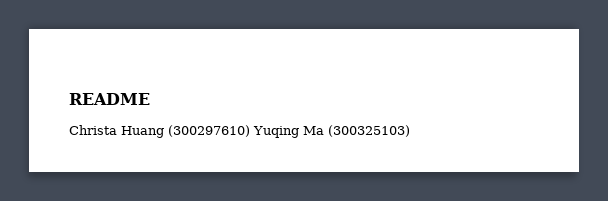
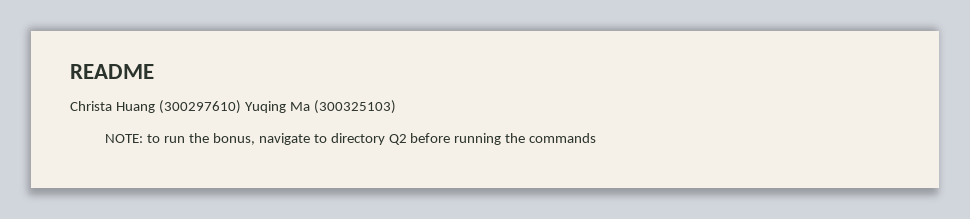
(410, 131) none -> [105,133,597,145] // NOTE: to run the bonus, navigate to directory Q2 before running the commands

